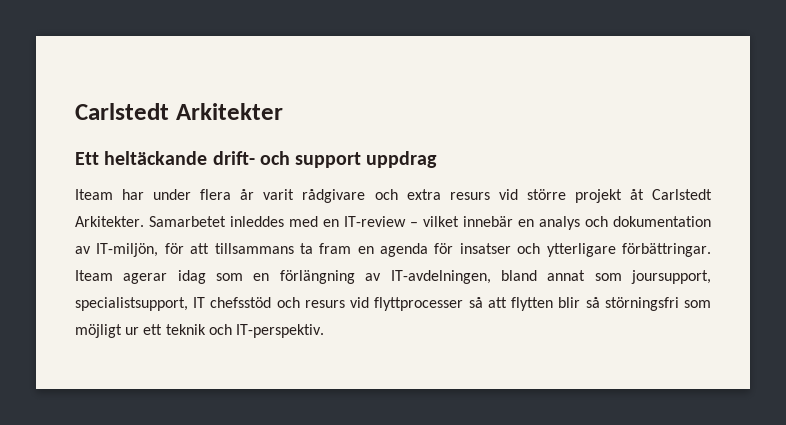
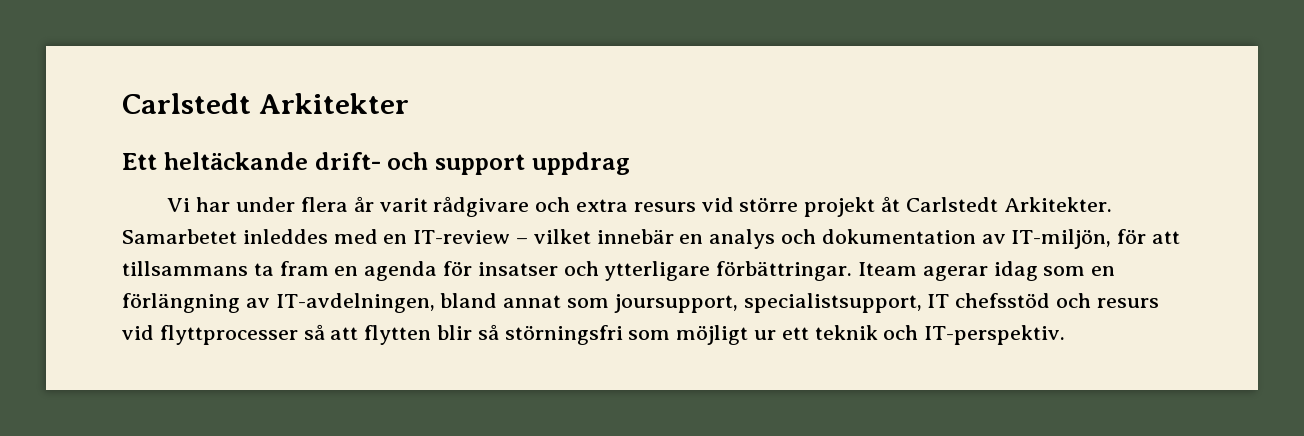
[75,189,113,200] Iteam -> [167,198,191,212] Vi

